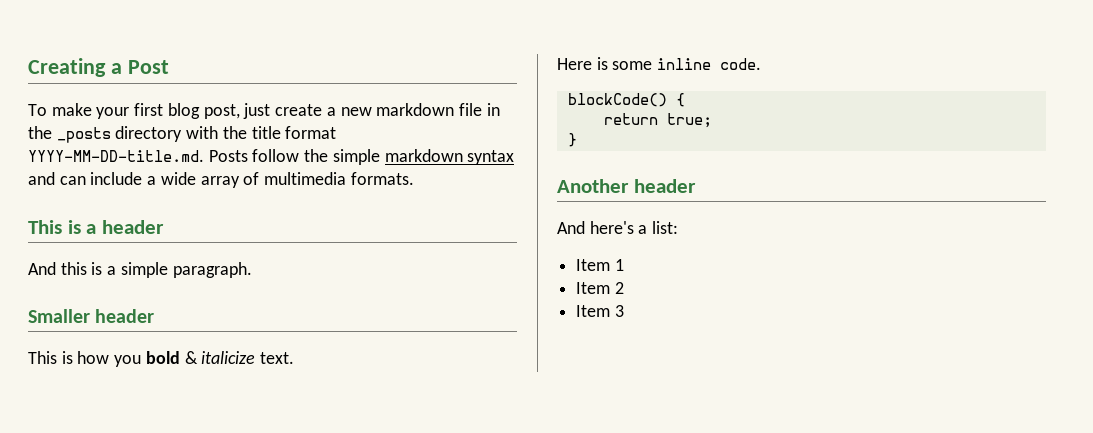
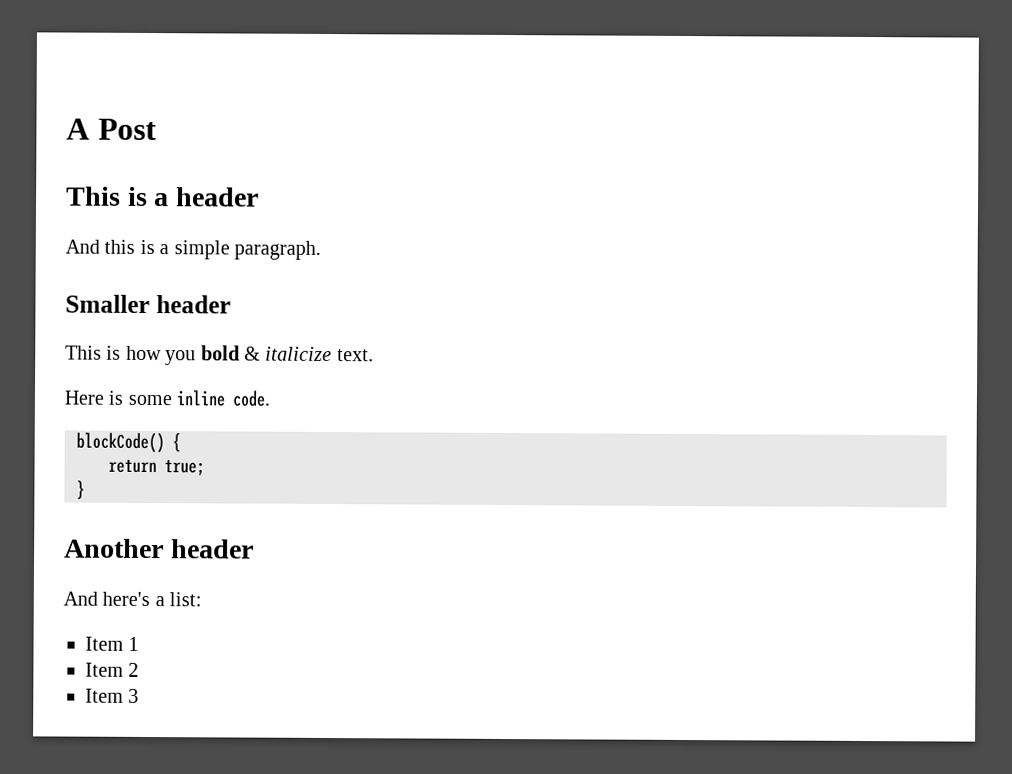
[28,58,122,77] Creating a -> [66,118,90,140] A
[28,103,500,119] [28,126,337,143] [28,149,515,165] [28,172,414,188] // To make your first blog post, just create a new markdown file in the _posts directory with the title format YYYY-MM-DD-title.md. Posts follow the simple markdown syntax and can include a wide array of multimedia formats. -> (157, 129) none

